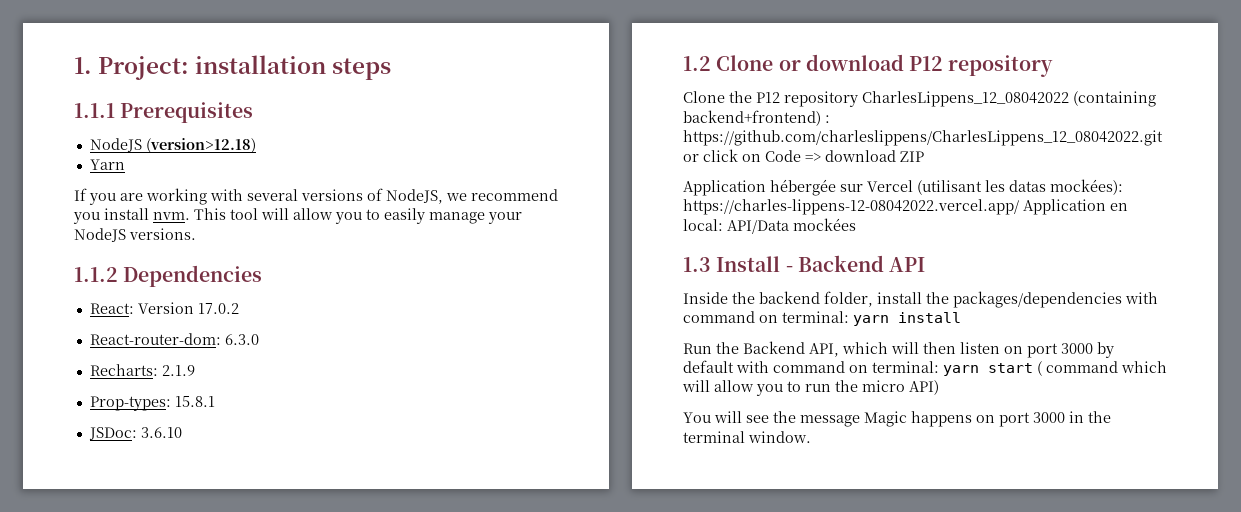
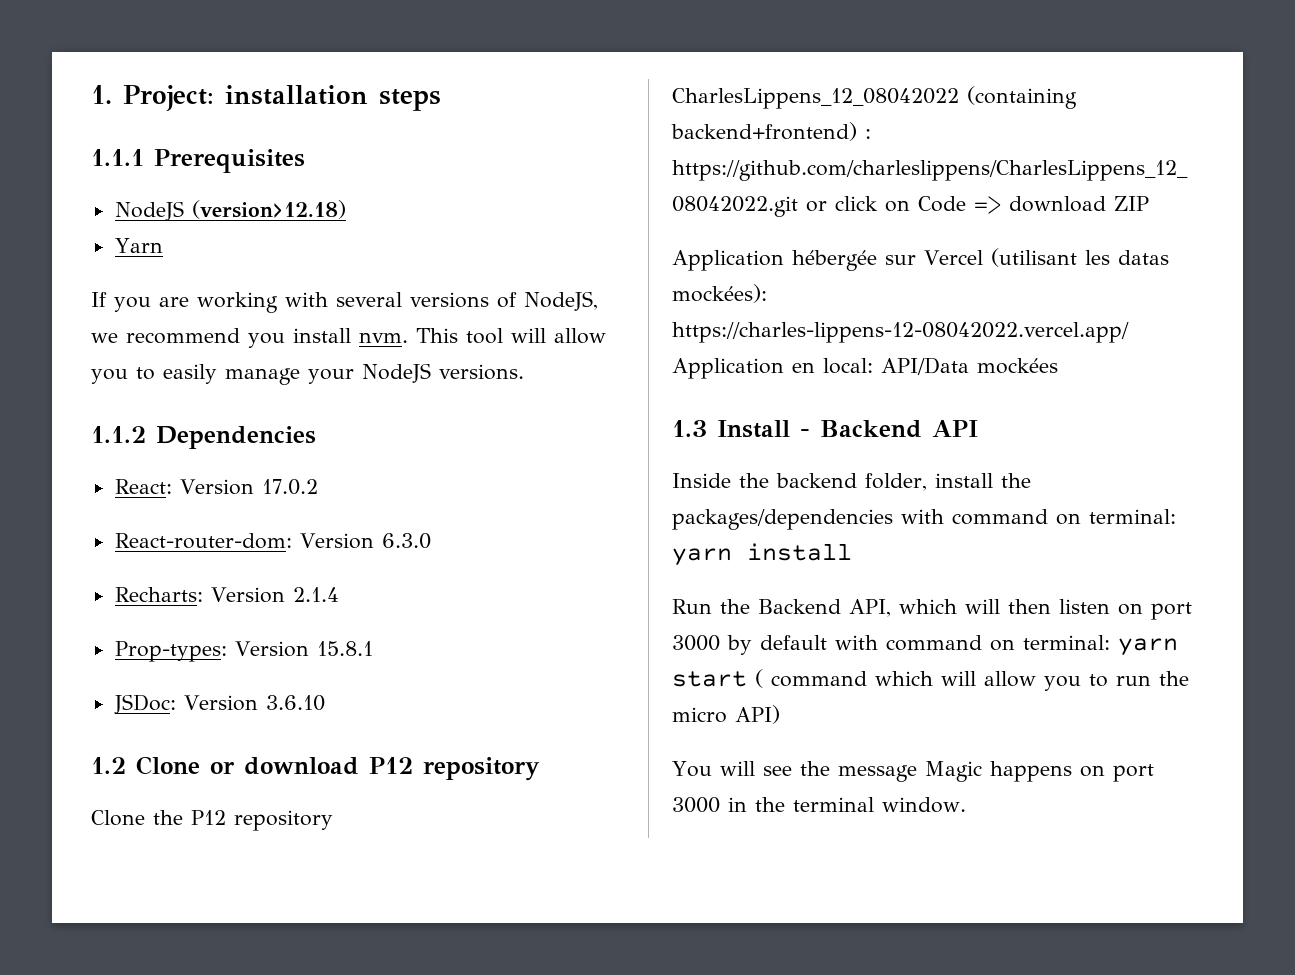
(221, 339) none -> [299,533,374,549] Version
[161,365,195,376] 2.1.9 -> [210,587,339,603] Version 2.1.4
(171, 403) none -> [234,641,309,657] Version
(137, 433) none -> [183,695,258,711] Version

